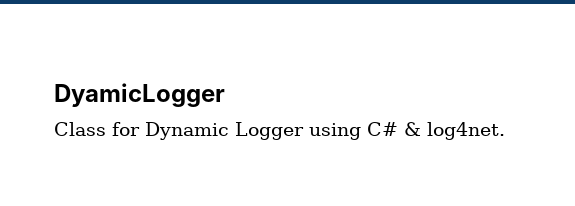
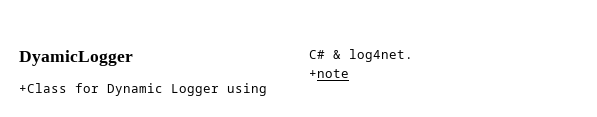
[54,122,106,136] Class -> [19,83,67,93] +Class
(505, 131) none -> [309,69,349,78] // +note

